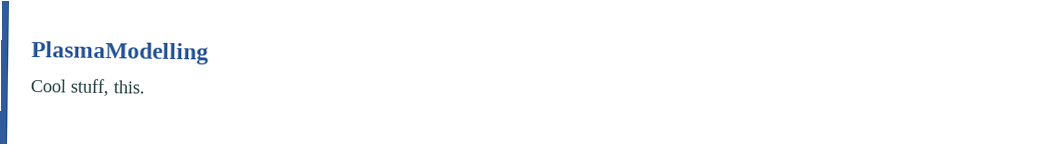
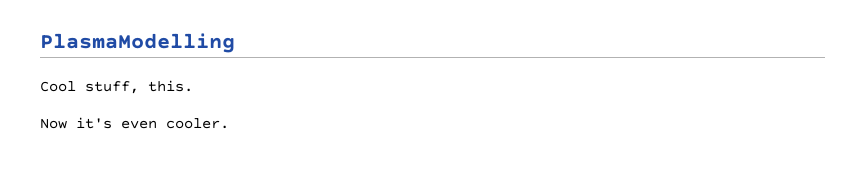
(145, 87) none -> [40,117,229,129] // Now it's even cooler.

